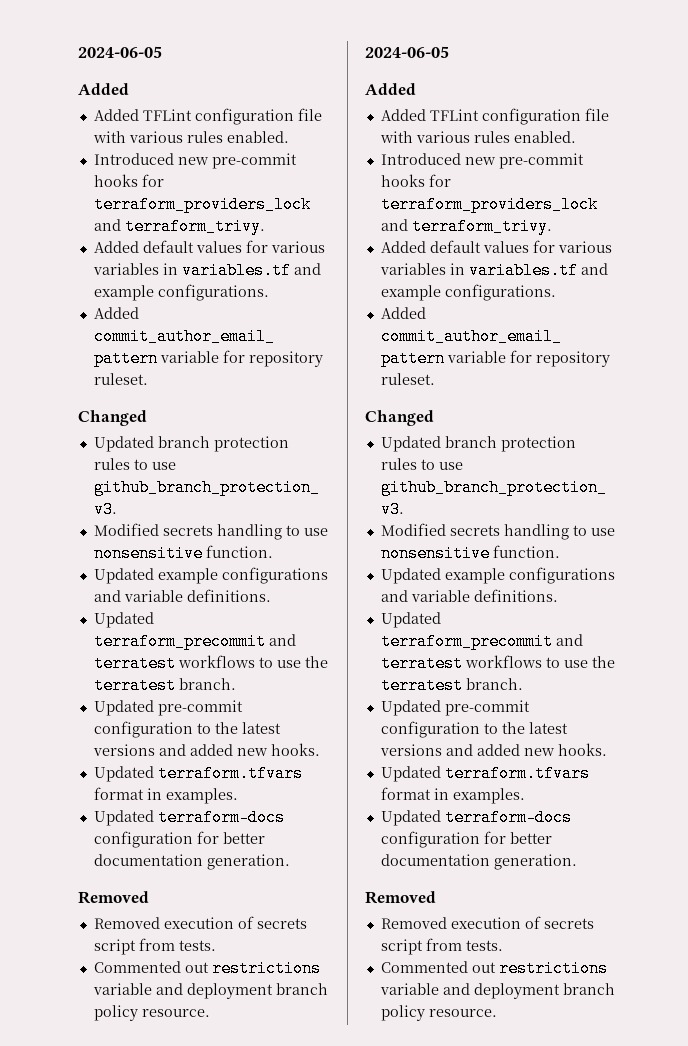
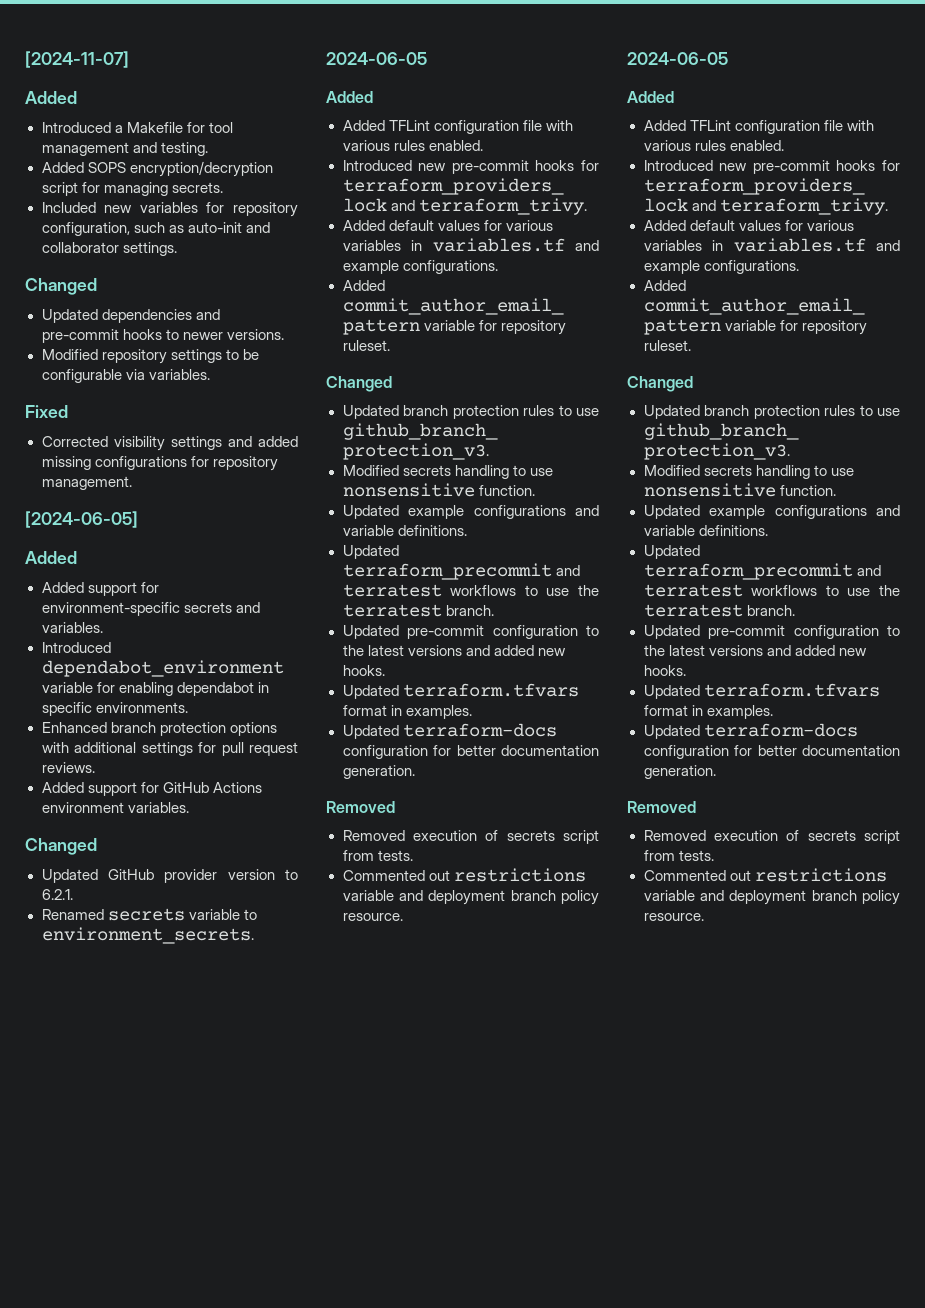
(78, 52) none -> [25,51,129,68] [25,91,77,104] [41,122,233,133] [41,142,208,156] [41,161,273,177] [41,182,223,196] [41,202,298,217] [41,222,270,236] [41,242,177,256] [25,278,97,295] [41,309,220,323] [41,329,284,343] [41,349,259,364] [41,369,210,383] [25,405,68,418] [41,436,298,451] [41,456,278,471] [41,476,132,490] [25,511,138,528] [25,551,77,564] [41,582,159,596] [41,602,260,616] [41,622,103,633] [41,642,111,653] [41,660,284,677] [41,682,269,696] [41,702,188,716] [41,722,277,736] [41,742,298,756] [41,762,95,773] [41,782,262,796] [41,802,189,813] [25,838,97,855] [41,869,298,883] [41,889,73,900] [41,908,257,921] [41,927,254,944] [2024-11-07] // Added // Introduced a Makefile for tool management and testing. // Added SOPS encryption/decryption script for managing secrets. // Included new variables for repository configuration, such as auto-init and collaborator settings. // Changed // Updated dependencies and pre-commit hooks to newer versions. // Modified repository settings to be configurable via variables. // Fixed // Corrected visibility settings and added missing configurations for repository management. // [2024-06-05] // Added // Added support for environment-specific secrets and variables. // Introduced dependabot_environment variable for enabling dependabot in specific environments. // Enhanced branch protection options with additional settings for pull request reviews. // Added support for GitHub Actions environment variables. // Changed // Updated GitHub provider version to 6.2.1. // Renamed secrets variable to environment_secrets. //

